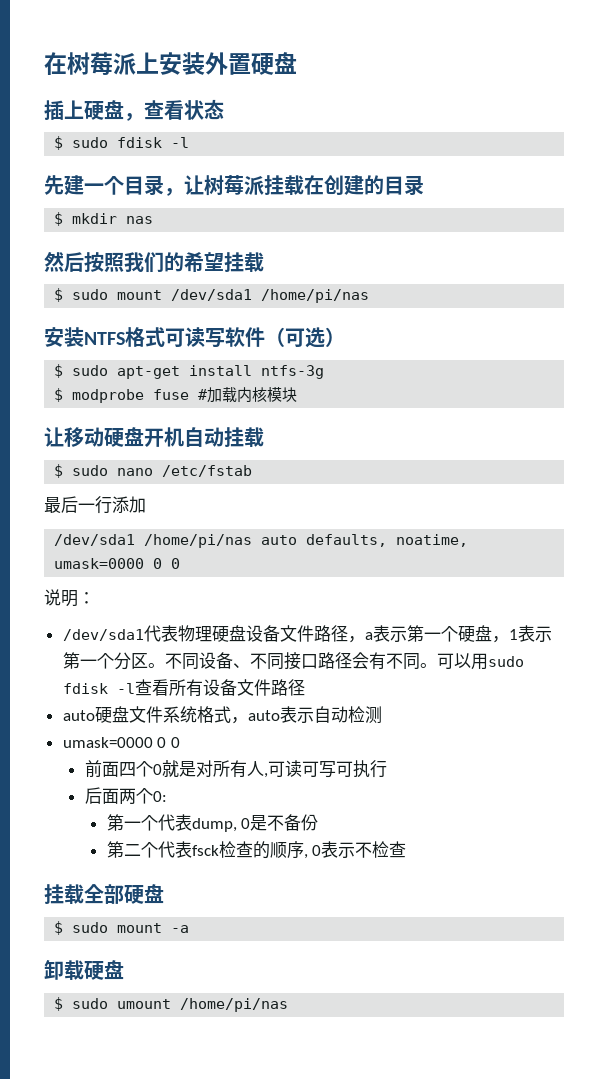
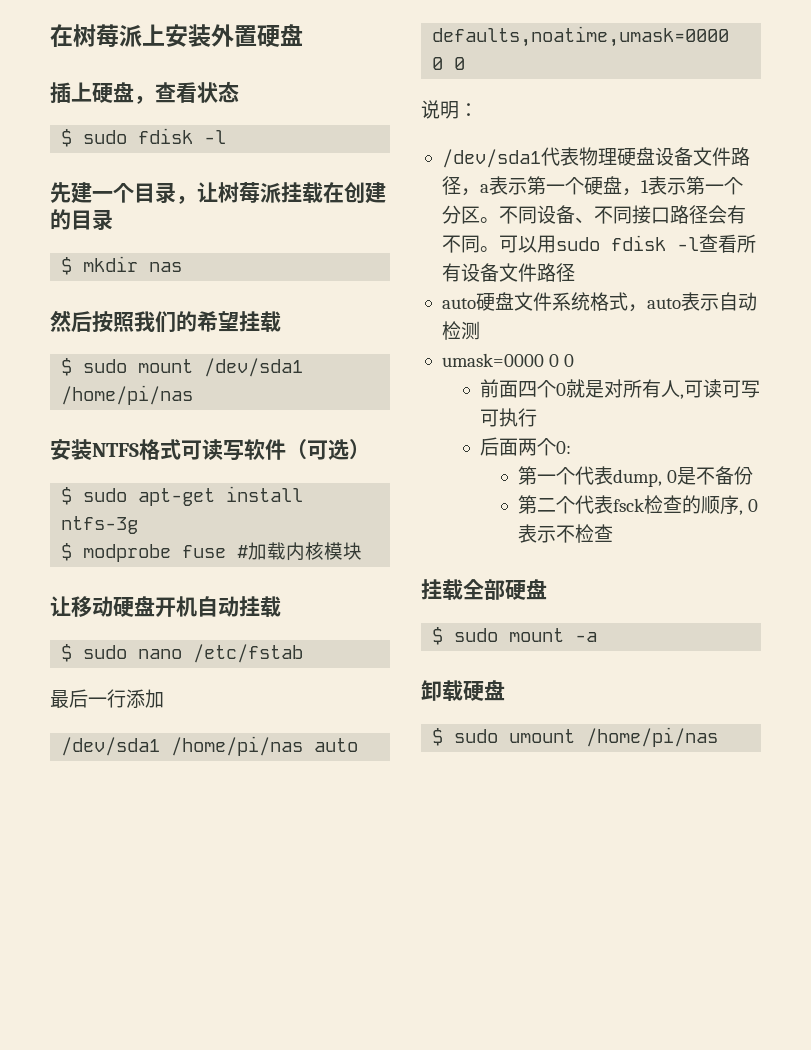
[306,534,469,547] [54,558,145,569] defaults, noatime, umask=0000 -> [432,26,730,47] defaults,noatime,umask=0000

